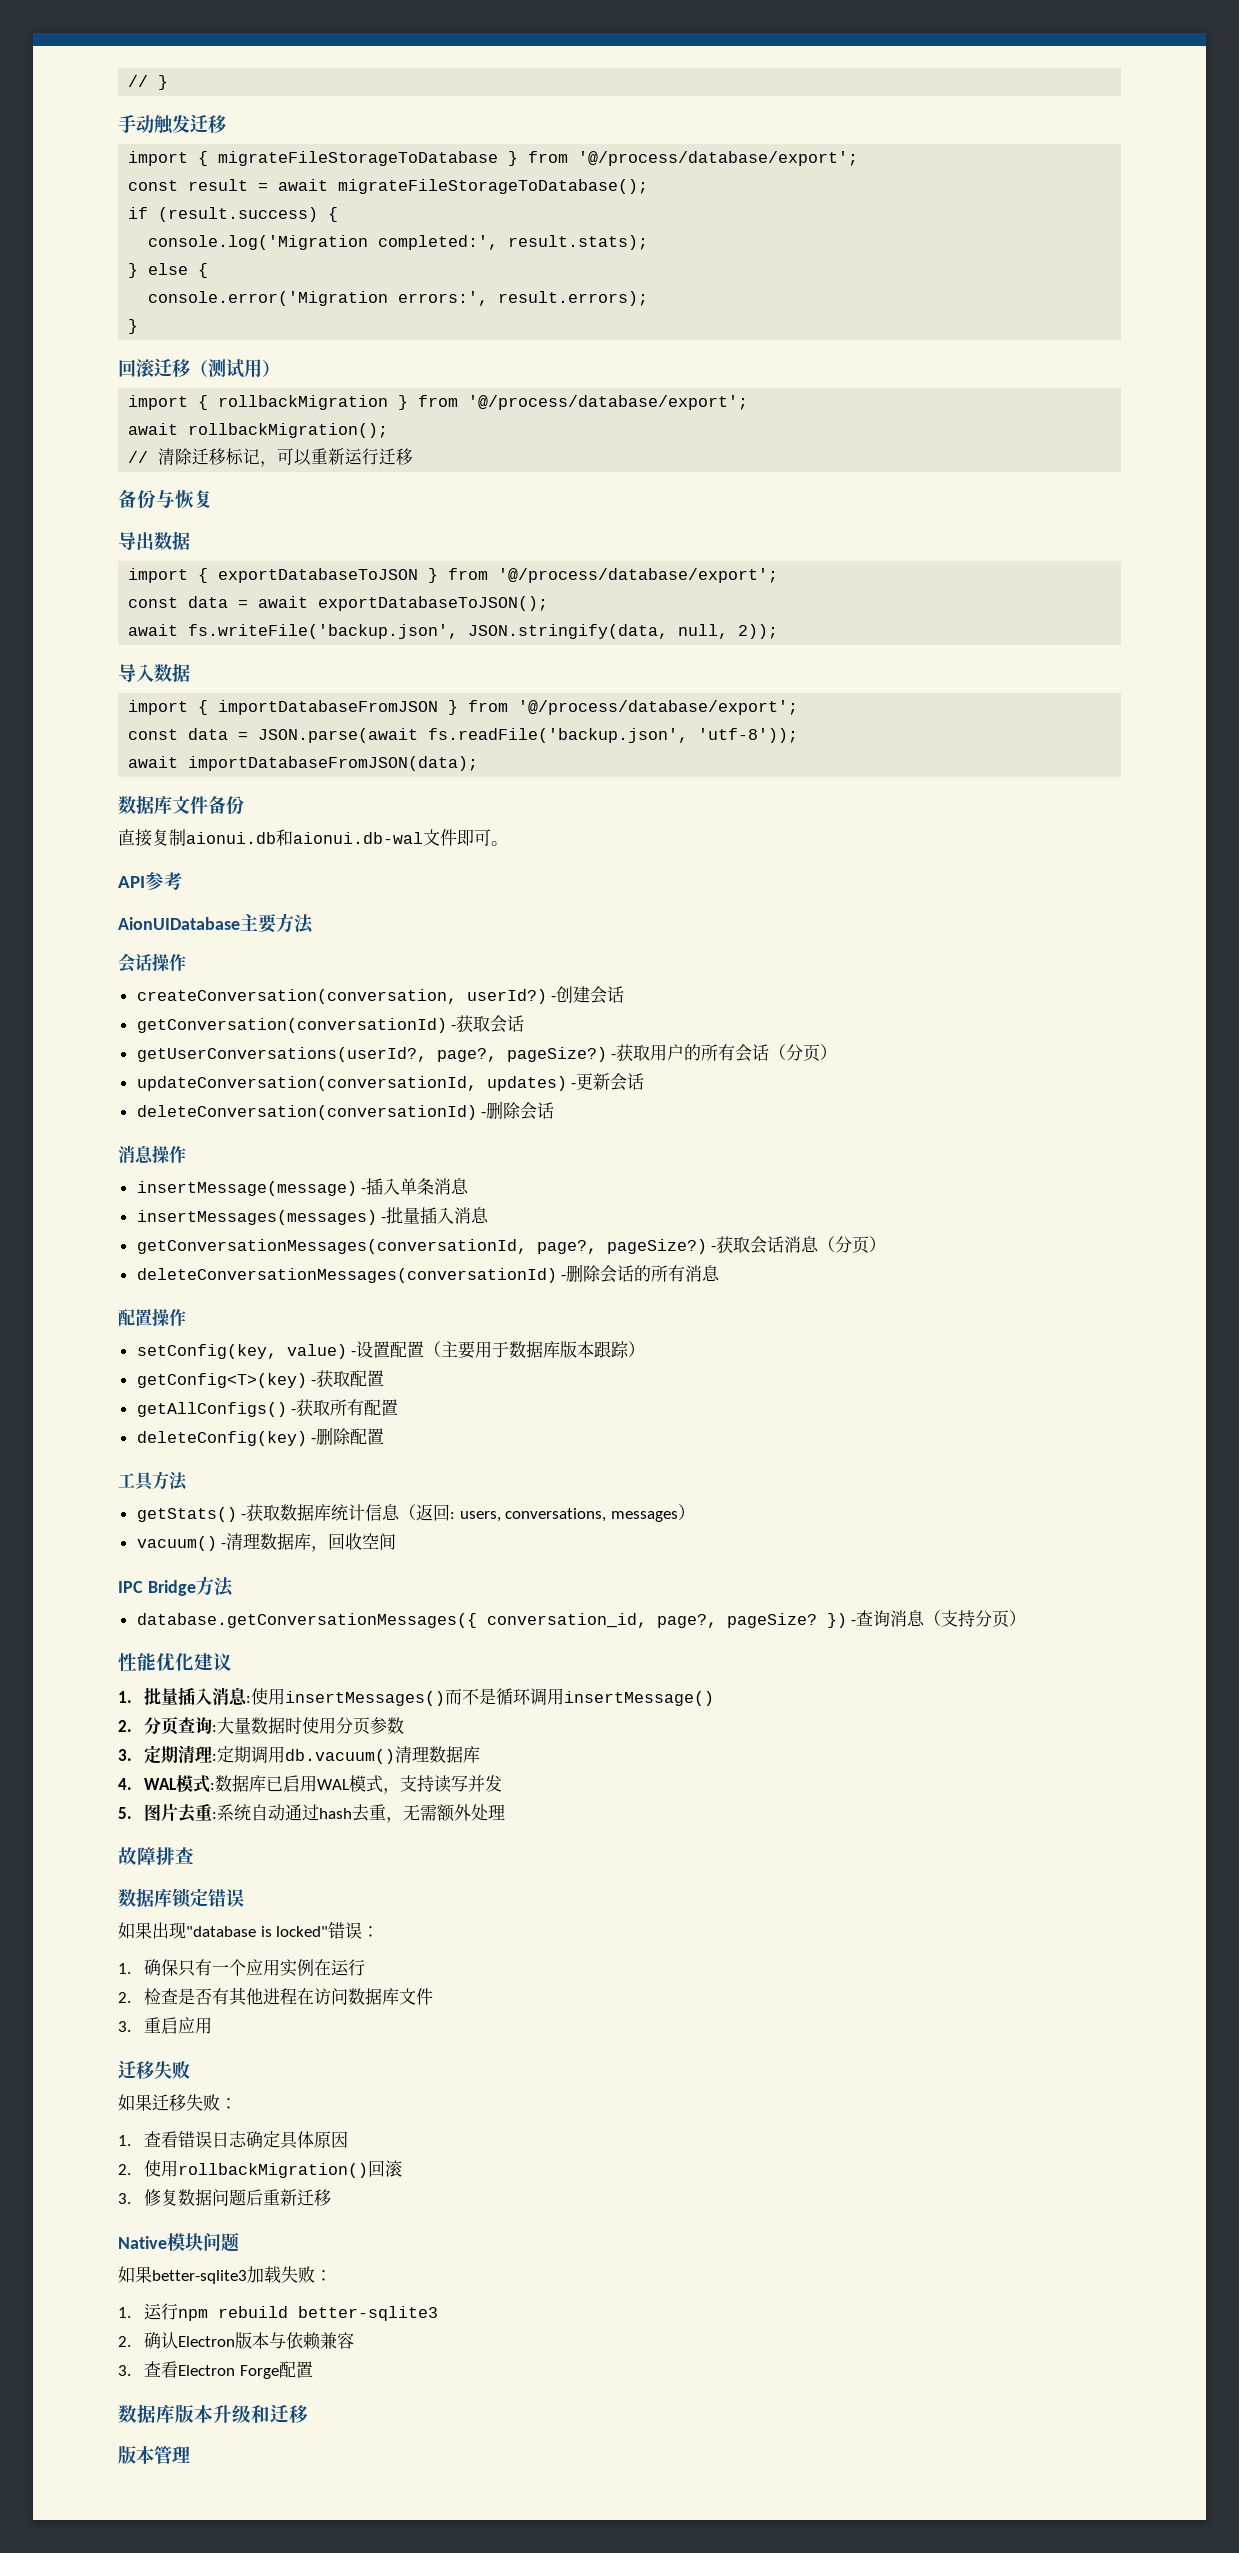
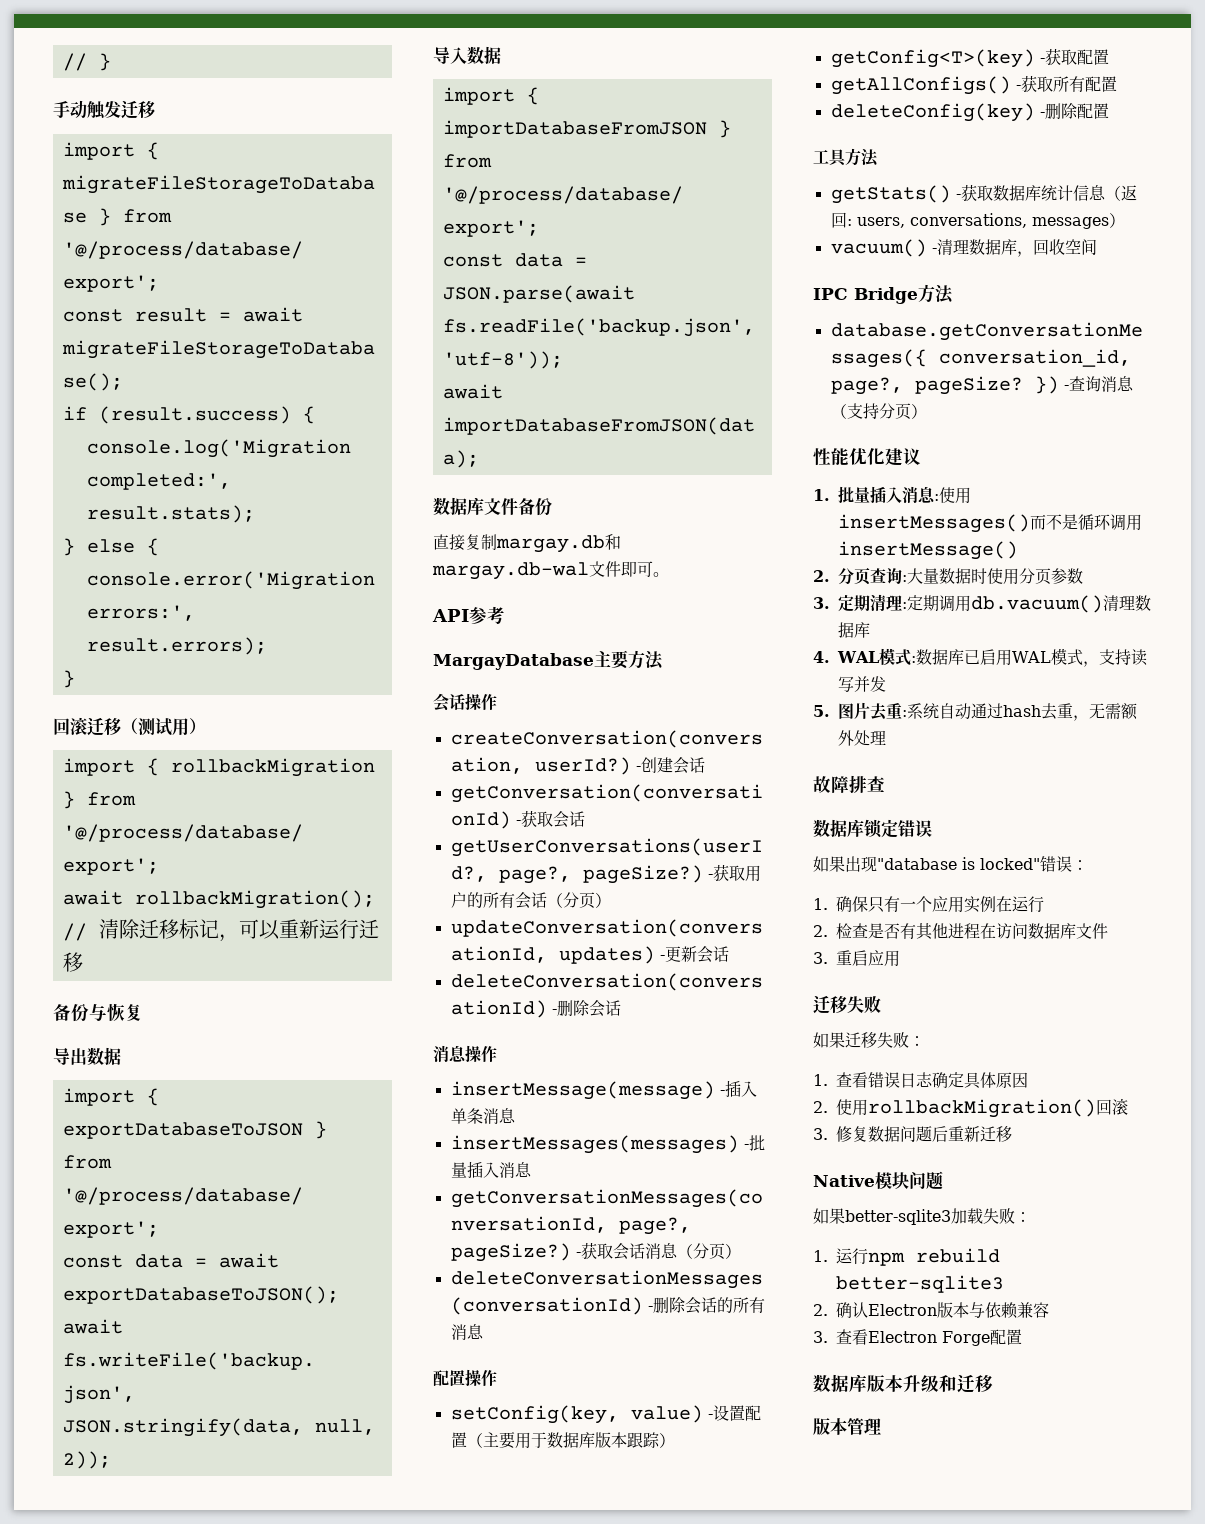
[186,829,423,846] aionui.db和aionui.db-wal -> [496,534,621,553] [432,562,589,580] margay.db和margay.db-wal
[118,917,240,930] AionUIDatabase -> [433,653,594,670] MargayDatabase

